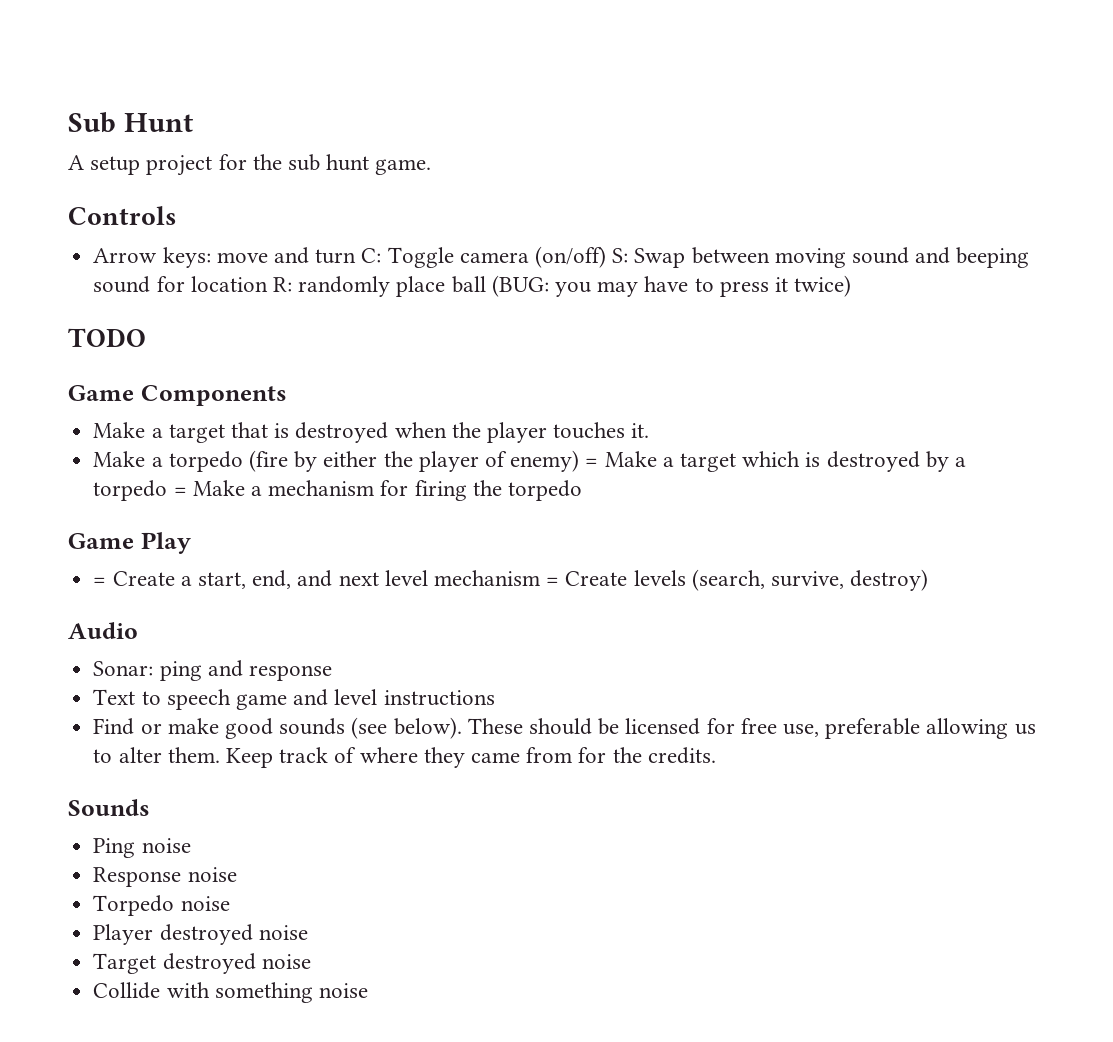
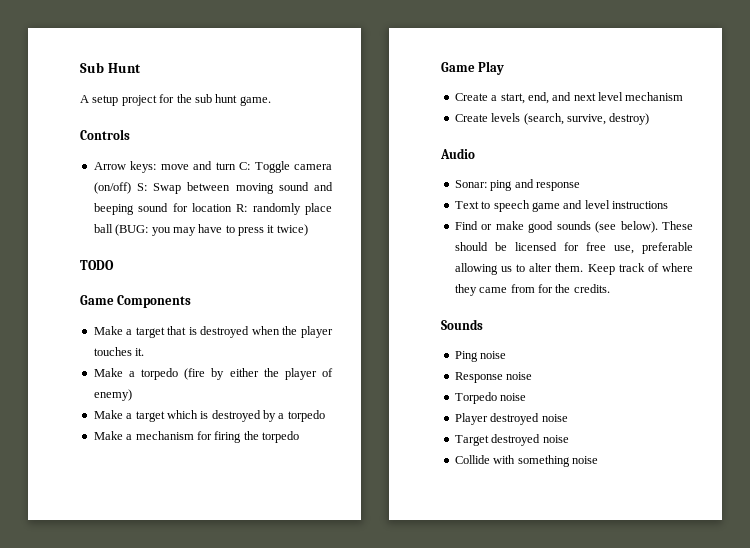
[585,458,599,467] = -> (132, 395) //
[173,487,187,496] = -> (325, 416) //
[93,577,107,586] = -> (505, 68) none
[546,577,560,586] = -> (684, 96) //

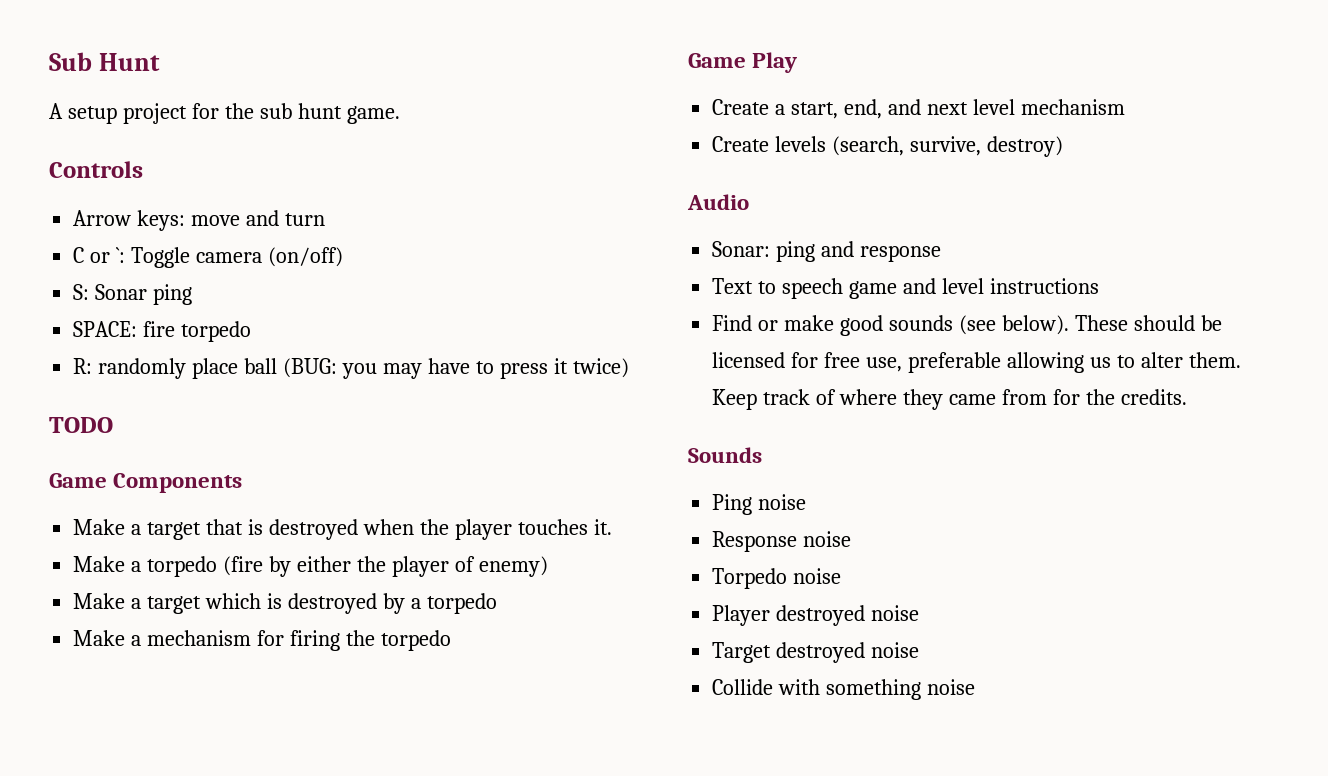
[239,162,251,170] C: -> [73,247,126,263] // C or `:
[136,182,333,194] [93,203,232,215] S: Swap between moving sound and beeping sound for location -> [73,284,193,305] [73,321,252,342] // S: Sonar ping // SPACE: fire torpedo //

